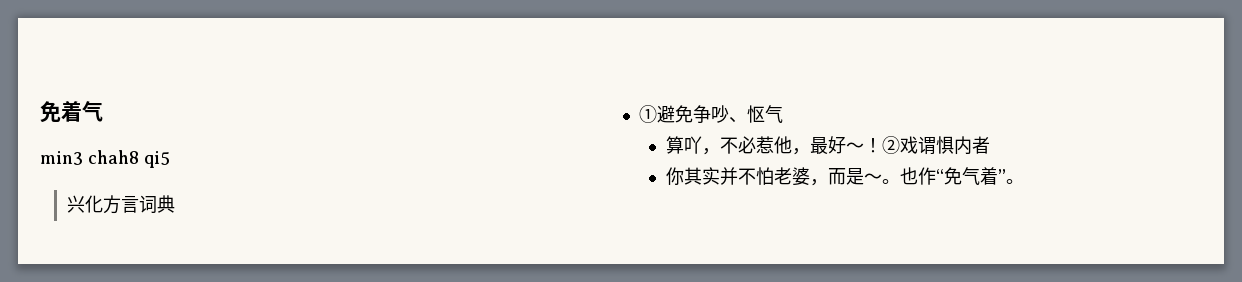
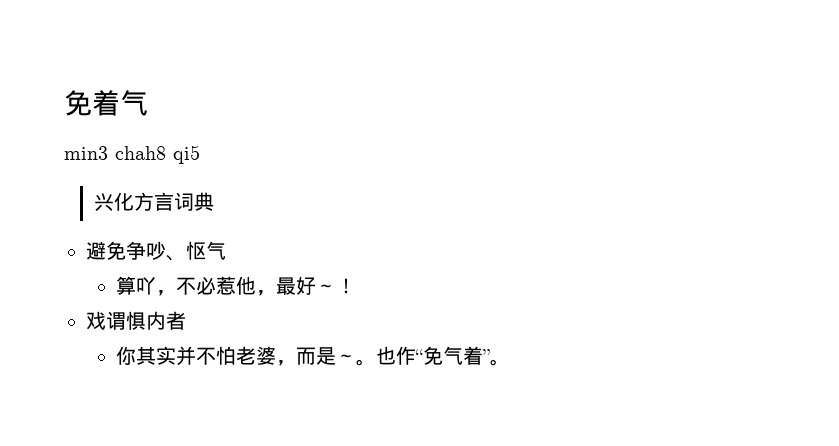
[638,105,657,123] ① -> (215, 201) none
[881,136,900,154] ② -> (357, 286) //

